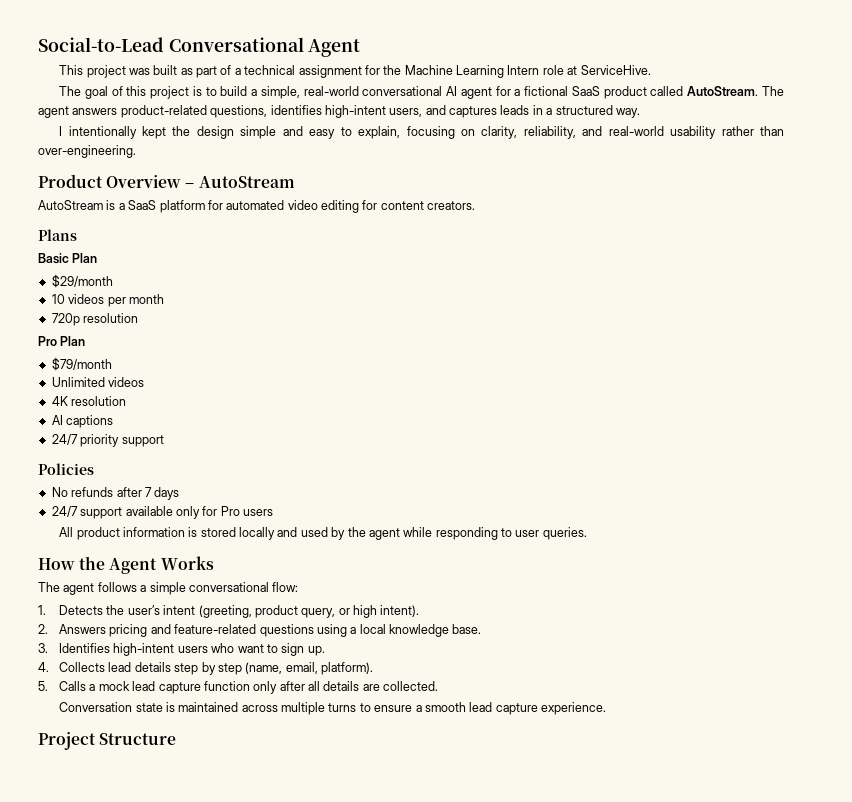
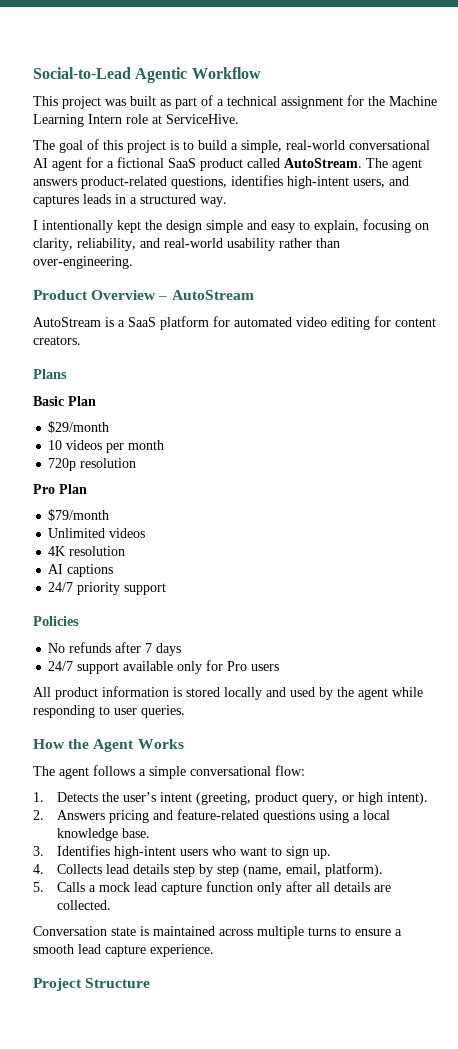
[168,37,361,57] Conversational Agent -> [135,67,261,83] Agentic Workflow

